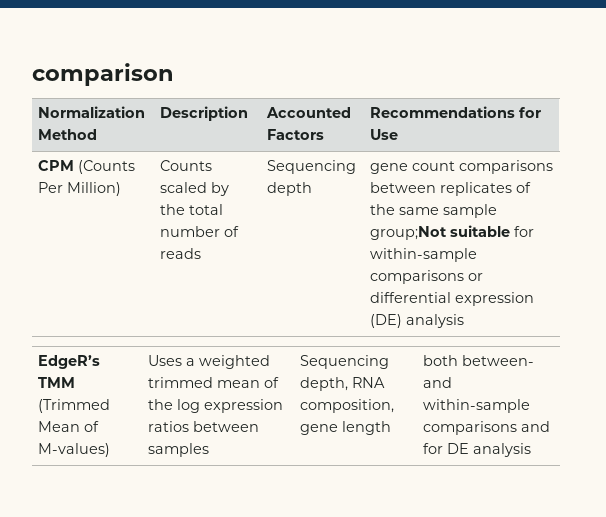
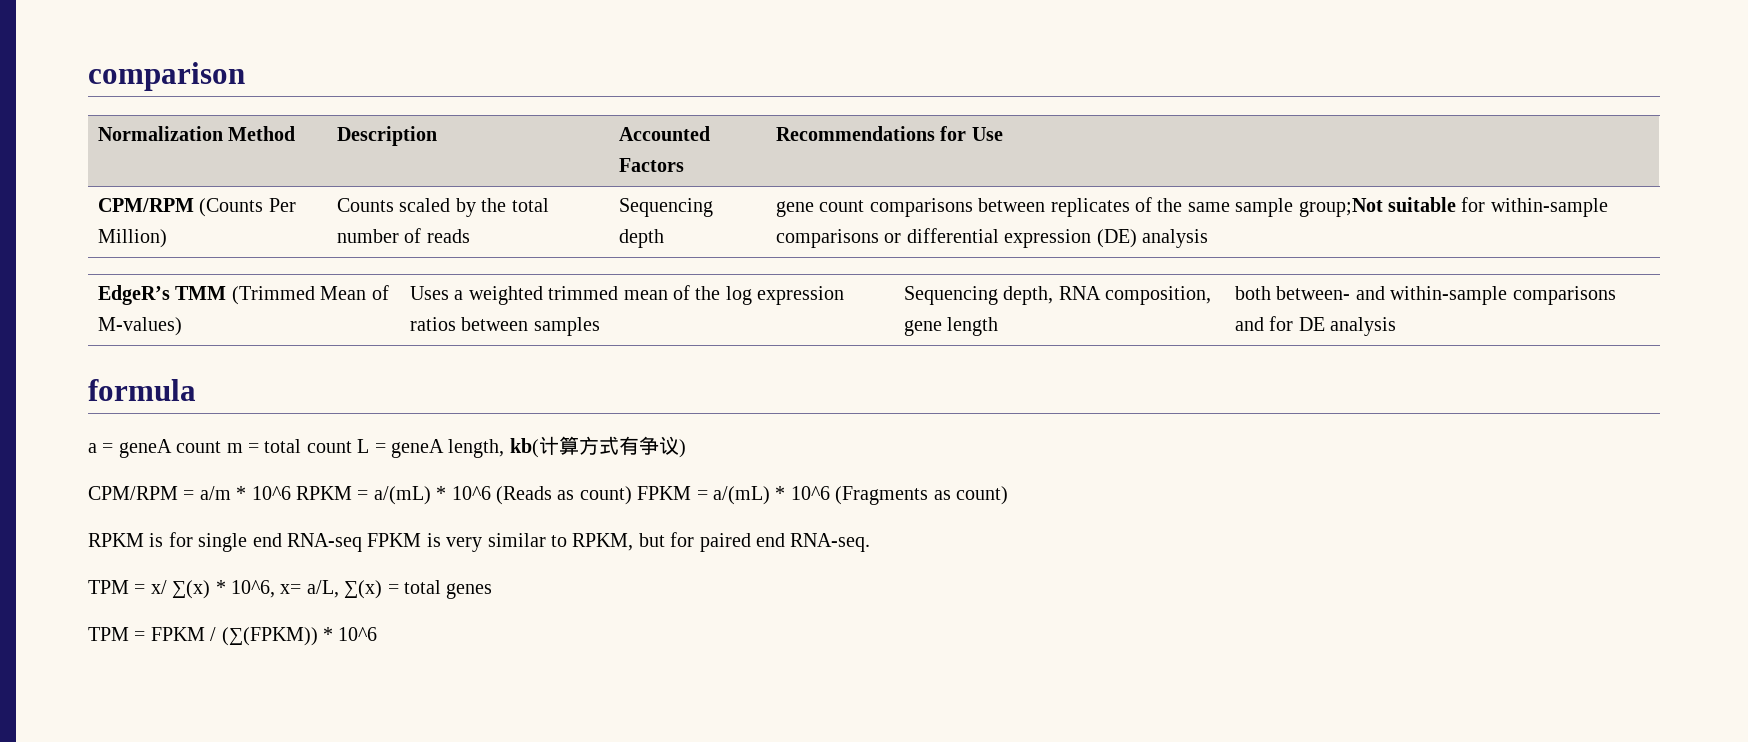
[38,160,75,171] CPM -> [98,198,195,212] CPM/RPM
(532, 450) none -> [88,379,196,401] [88,436,686,458] [88,486,1008,505] [88,532,871,552] [88,580,493,599] [88,627,378,646] // formula // a = geneA count m = total count L = geneA length, kb(计算方式有争议) // CPM/RPM = a/m * 10^6 RPKM = a/(mL) * 10^6 (Reads as count) FPKM = a/(mL) * 10^6 (Fragments as count) // RPKM is for single end RNA-seq FPKM is very similar to RPKM, but for paired end RNA-seq. // TPM = x/ ∑(x) * 10^6, x= a/L, ∑(x) = total genes // TPM = FPKM / (∑(FPKM)) * 10^6

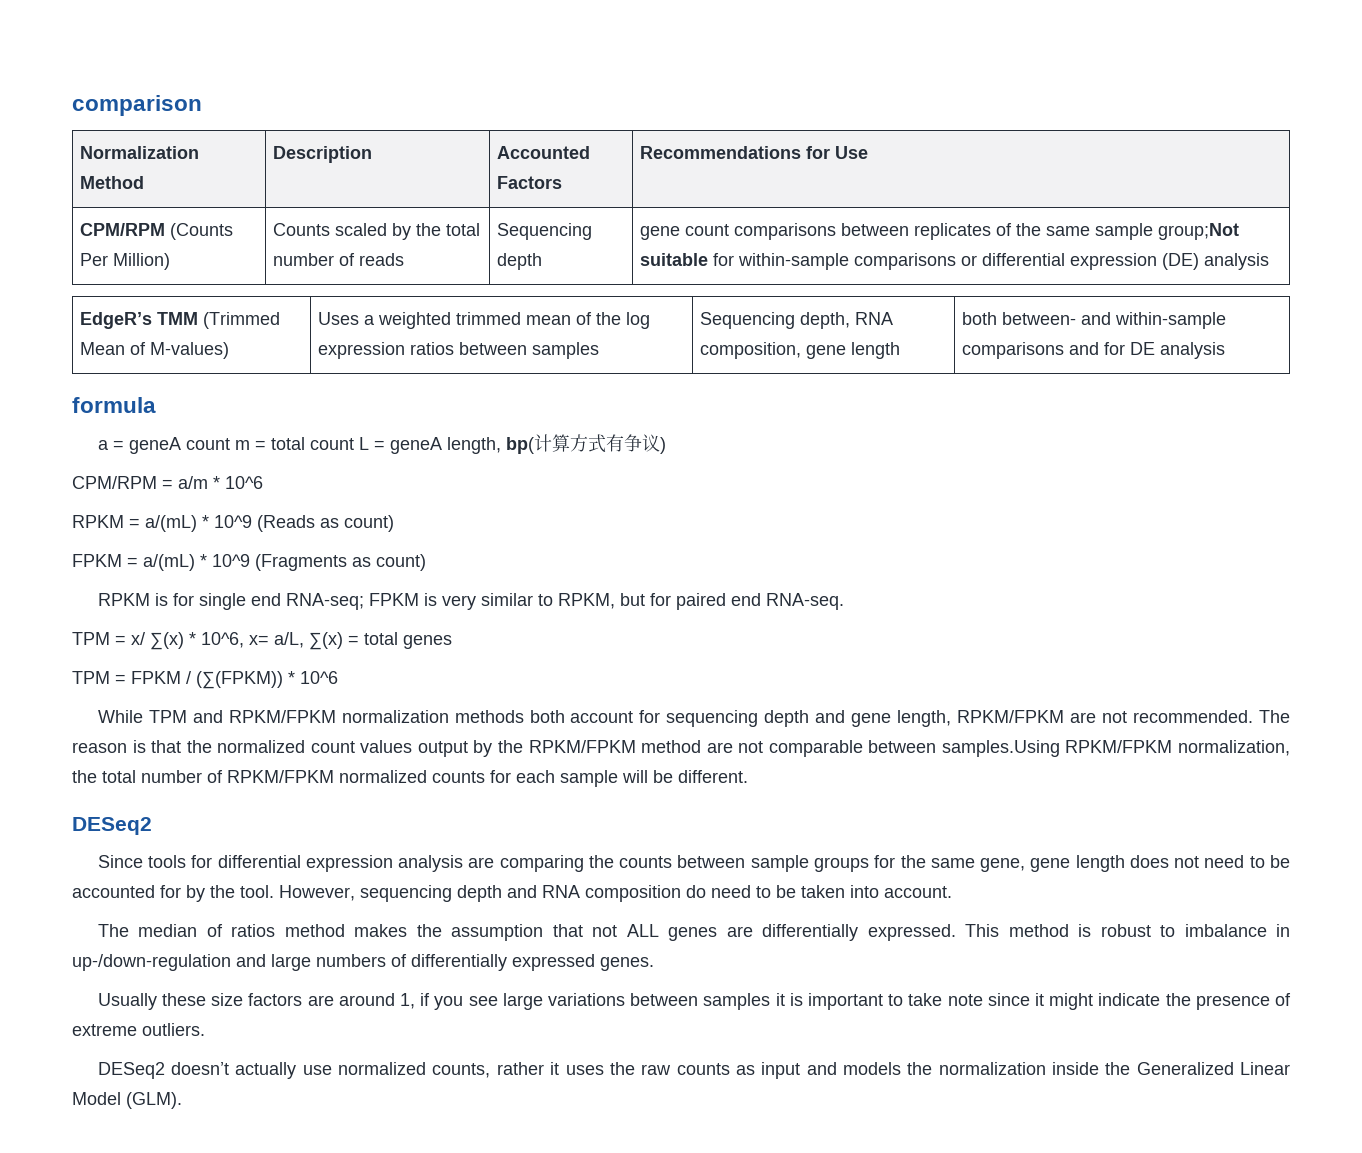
[509,438,539,458] kb( -> [505,437,534,454] bp(
(291, 493) none -> (263, 482) //
[451,486,491,500] 10^6 -> [214,515,252,528] 10^9
(632, 495) none -> (394, 523) //
[790,486,830,500] 10^6 -> [212,554,250,567] 10^9
[287,533,362,552] RNA-seq -> [285,593,364,610] RNA-seq;
(378, 634) none -> [97,710,1290,727] [72,740,1290,757] [72,770,748,787] [72,817,152,835] [97,855,1291,872] [72,885,952,902] [97,924,1290,941] [72,954,654,971] [97,993,1291,1010] [72,1023,205,1036] [97,1062,1290,1079] [72,1092,182,1109] // While TPM and RPKM/FPKM normalization methods both account for sequencing depth and gene length, RPKM/FPKM are not recommended. The reason is that the normalized count values output by the RPKM/FPKM method are not comparable between samples.Using RPKM/FPKM normalization, the total number of RPKM/FPKM normalized counts for each sample will be different. // DESeq2 // Since tools for differential expression analysis are comparing the counts between sample groups for the same gene, gene length does not need to be accounted for by the tool. However, sequencing depth and RNA composition do need to be taken into account. // The median of ratios method makes the assumption that not ALL genes are differentially expressed. This method is robust to imbalance in up-/down-regulation and large numbers of differentially expressed genes. // Usually these size factors are around 1, if you see large variations between samples it is important to take note since it might indicate the presence of extreme outliers. // DESeq2 doesn’t actually use normalized counts, rather it uses the raw counts as input and models the normalization inside the Generalized Linear Model (GLM).

